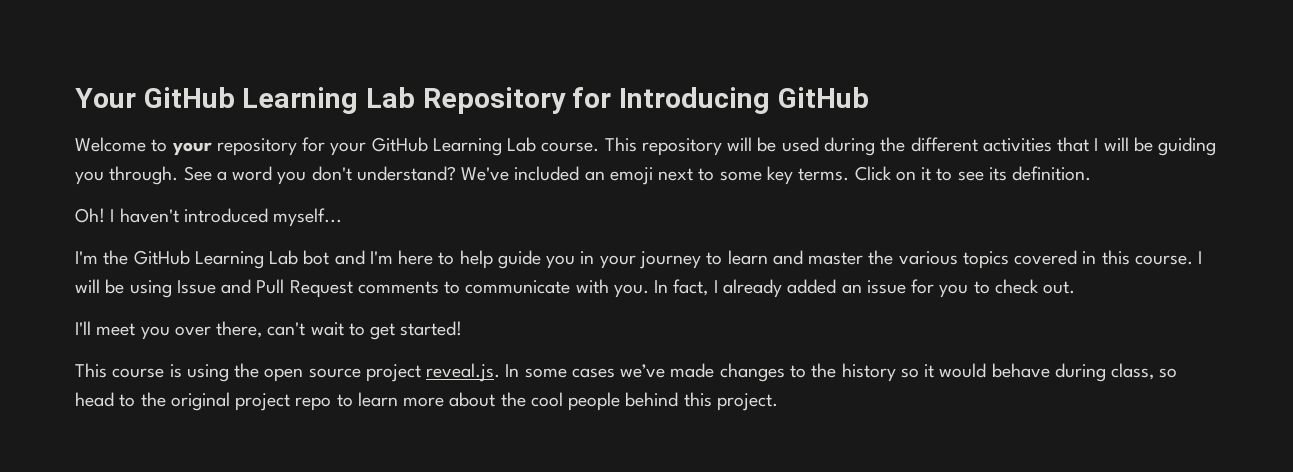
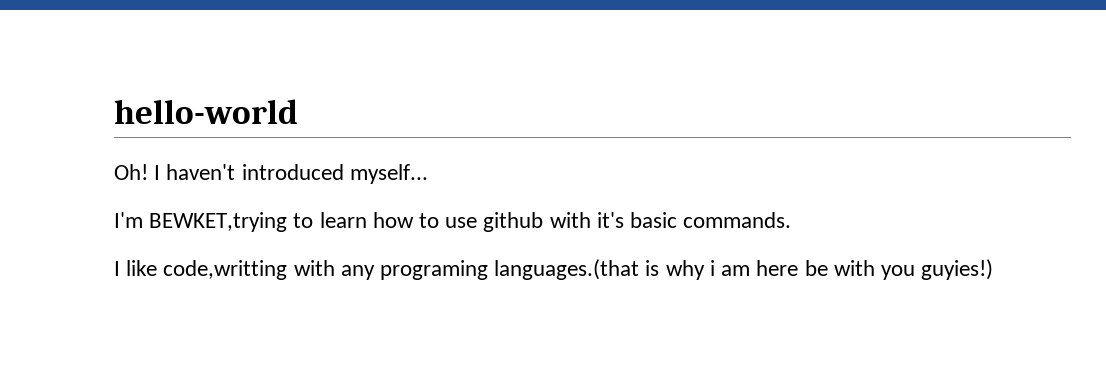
[75,87,869,114] [75,137,1217,156] [75,166,1092,185] Your GitHub Learning Lab Repository for Introducing GitHub // Welcome to your repository for your GitHub Learning Lab course. This repository will be used during the different activities that I will be guiding you through. See a word you don't understand? We've included an emoji next to some key terms. Click on it to see its definition. -> [114,99,298,124] hello-world
[103,250,1203,269] [75,279,1076,298] [75,321,463,340] [75,363,1178,382] [75,392,778,411] the GitHub Learning Lab bot and I'm here to help guide you in your journey to learn and master the various topics covered in this course. I will be using Issue and Pull Request comments to communicate with you. In fact, I already added an issue for you to check out. // I'll meet you over there, can't wait to get started! // This course is using the open source project reveal.js. In some cases we’ve made changes to the history so it would behave during class, so head to the original project repo to learn more about the cool people behind this project. -> [149,212,792,232] [114,259,994,280] BEWKET,trying to learn how to use github with it's basic commands. // I like code,writting with any programing languages.(that is why i am here be with you guyies!)

